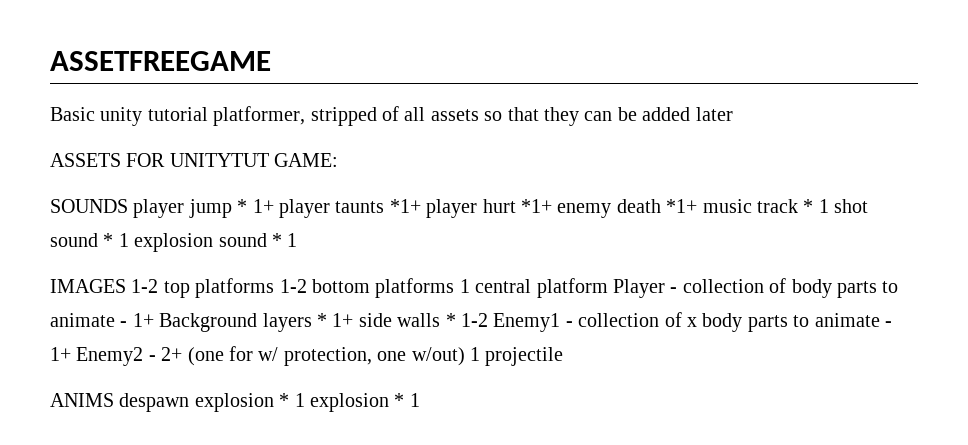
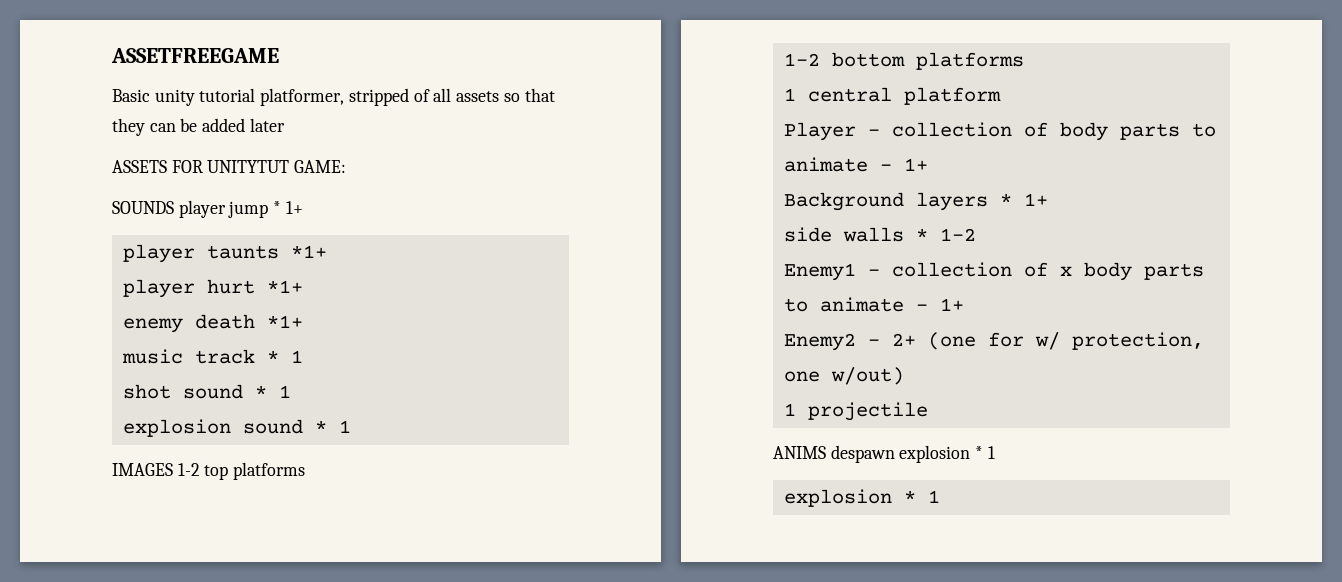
(274, 206) none -> (303, 207) //
(421, 206) none -> (327, 251) //
(552, 206) none -> (303, 286) //
(698, 206) none -> (303, 321) //
(829, 206) none -> (303, 356) //
(129, 240) none -> (291, 391) //
(275, 288) none -> (306, 471) //
(455, 288) none -> (1024, 61) //
(608, 288) none -> (1001, 96) //
(154, 320) none -> (928, 164) //
(354, 320) none -> (1048, 199) //
(488, 320) none -> (976, 234) //
(71, 354) none -> (964, 304) //
(465, 356) none -> (904, 376) //
(305, 400) none -> (995, 452) //

